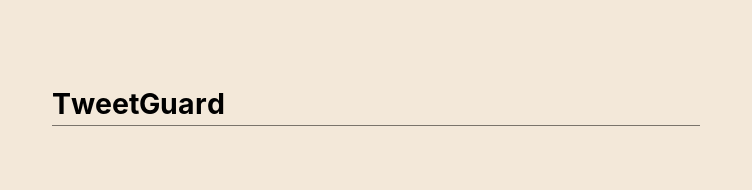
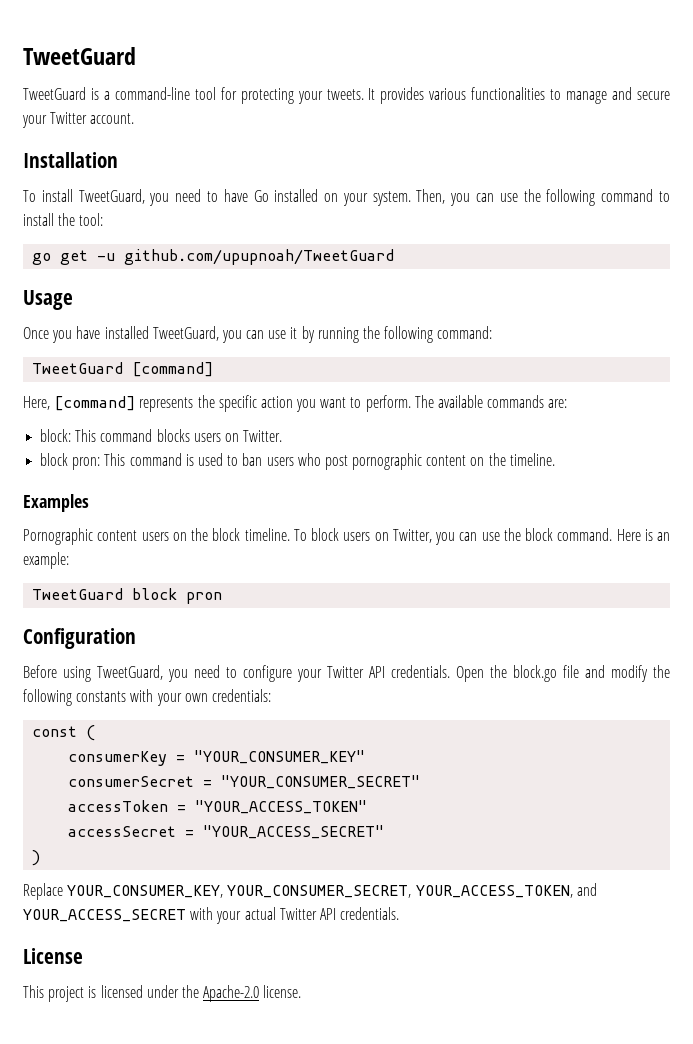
[52,93,225,114] TweetGuard -> [23,47,136,65] [23,87,670,104] [22,112,135,128] [23,152,118,168] [23,189,670,206] [23,213,104,226] [32,249,395,265] [23,290,73,310] [23,326,493,343] [32,362,214,377] [23,395,568,412] [40,429,283,442] [40,453,555,470] [23,494,89,512] [23,528,670,545] [23,552,69,569] [32,588,223,604] [23,628,136,649] [23,665,670,682] [23,689,271,706] [32,725,96,741] [68,750,366,766] [68,775,421,789] [68,800,368,814] [68,825,385,839] [32,850,41,866] [23,883,597,900] [23,907,400,924] [23,948,83,964] [23,985,302,1002] TweetGuard // TweetGuard is a command-line tool for protecting your tweets. It provides various functionalities to manage and secure your Twitter account. // Installation // To install TweetGuard, you need to have Go installed on your system. Then, you can use the following command to install the tool: // go get -u github.com/upupnoah/TweetGuard // Usage // Once you have installed TweetGuard, you can use it by running the following command: // TweetGuard [command] // Here, [command] represents the specific action you want to perform. The available commands are: // block: This command blocks users on Twitter. // block pron: This command is used to ban users who post pornographic content on the timeline. // Examples // Pornographic content users on the block timeline. To block users on Twitter, you can use the block command. Here is an example: // TweetGuard block pron // Configuration // Before using TweetGuard, you need to configure your Twitter API credentials. Open the block.go file and modify the following constants with your own credentials: // const ( // consumerKey = "YOUR_CONSUMER_KEY" // consumerSecret = "YOUR_CONSUMER_SECRET" // accessToken = "YOUR_ACCESS_TOKEN" // accessSecret = "YOUR_ACCESS_SECRET" // ) // Replace YOUR_CONSUMER_KEY, YOUR_CONSUMER_SECRET, YOUR_ACCESS_TOKEN, and YOUR_ACCESS_SECRET with your actual Twitter API credentials. // License // This project is licensed under the Apache-2.0 license.

